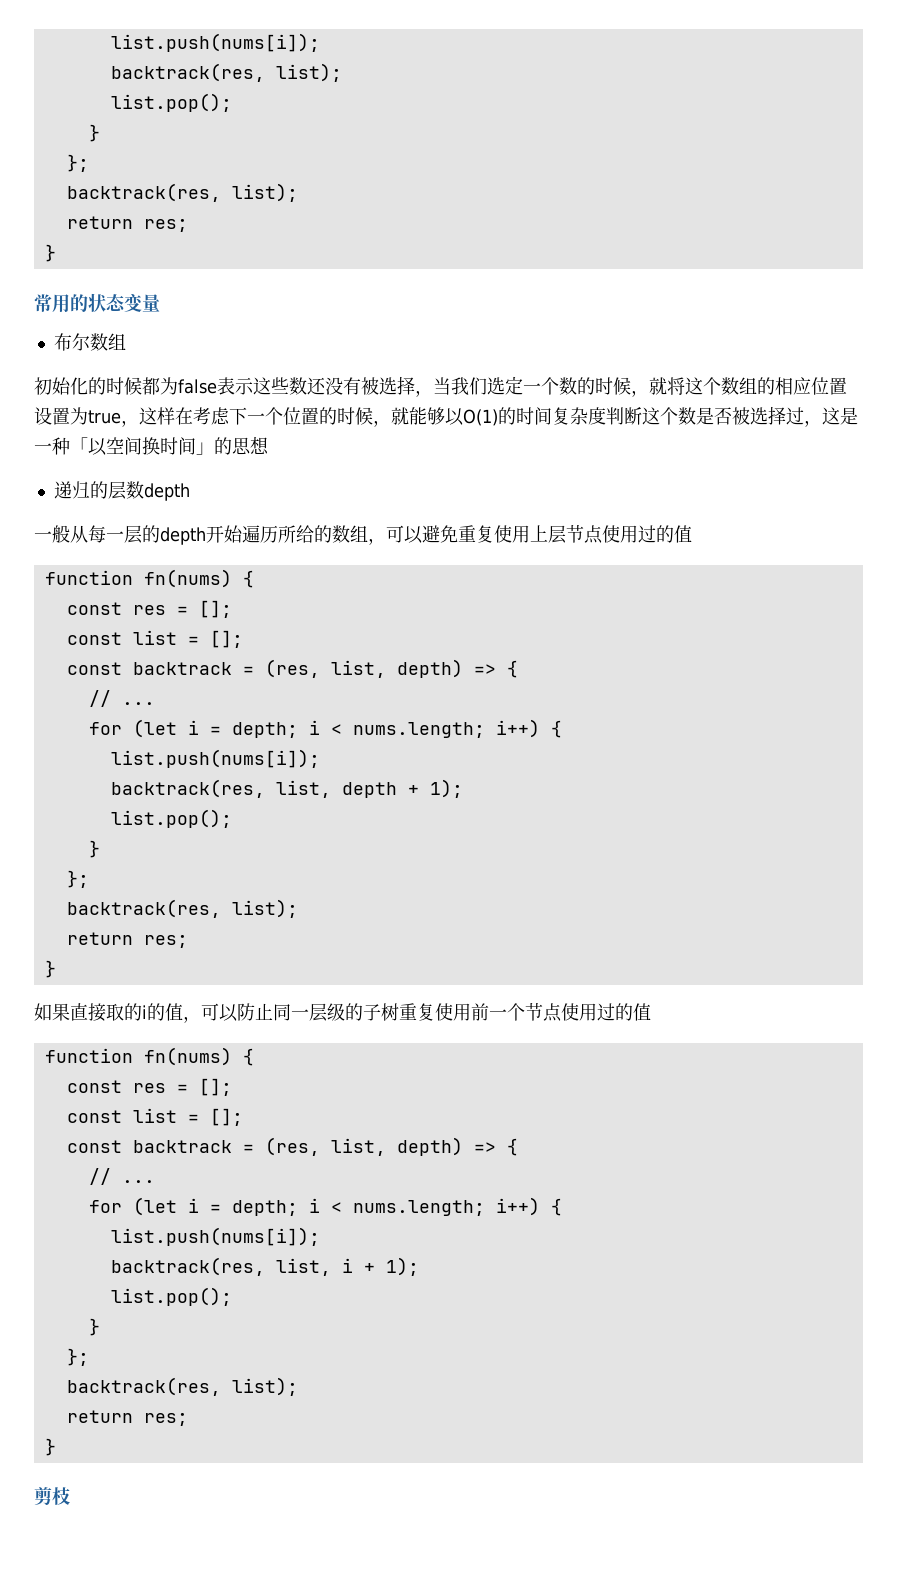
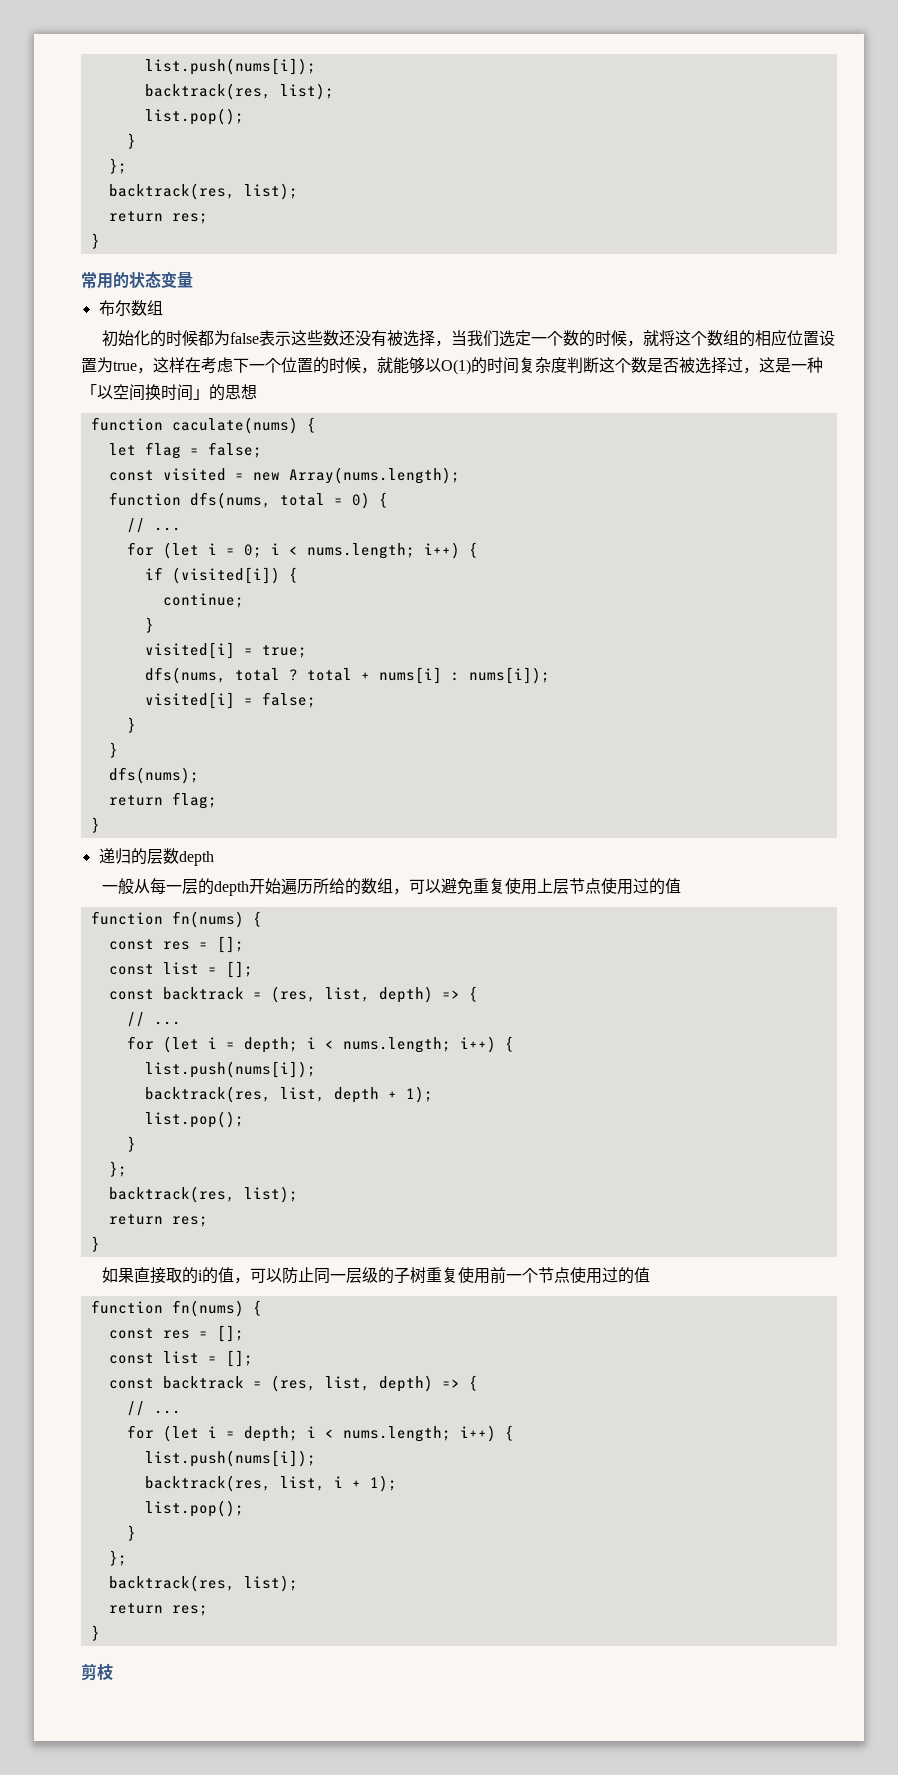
(269, 445) none -> [90,417,316,434] [108,442,262,459] [108,467,460,484] [108,492,388,509] [126,518,181,533] [126,542,478,559] [144,567,298,584] [162,593,244,608] [144,617,154,633] [144,642,307,659] [144,667,550,684] [144,692,316,709] [126,717,136,733] [108,742,118,758] [108,767,199,784] [108,792,217,809] [90,817,100,833] // function caculate(nums) { // let flag = false; // const visited = new Array(nums.length); // function dfs(nums, total = 0) { // // ... // for (let i = 0; i < nums.length; i++) { // if (visited[i]) { // continue; // } // visited[i] = true; // dfs(nums, total ? total + nums[i] : nums[i]); // visited[i] = false; // } // } // dfs(nums); // return flag; // }

